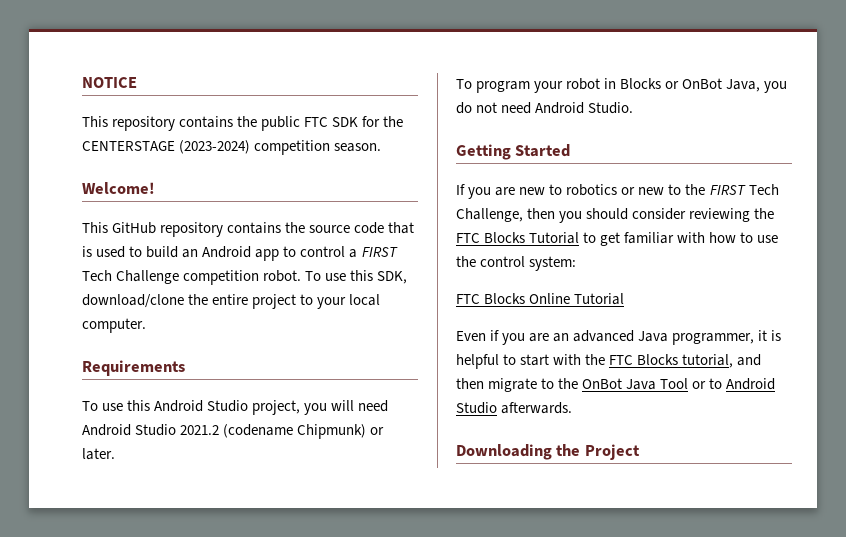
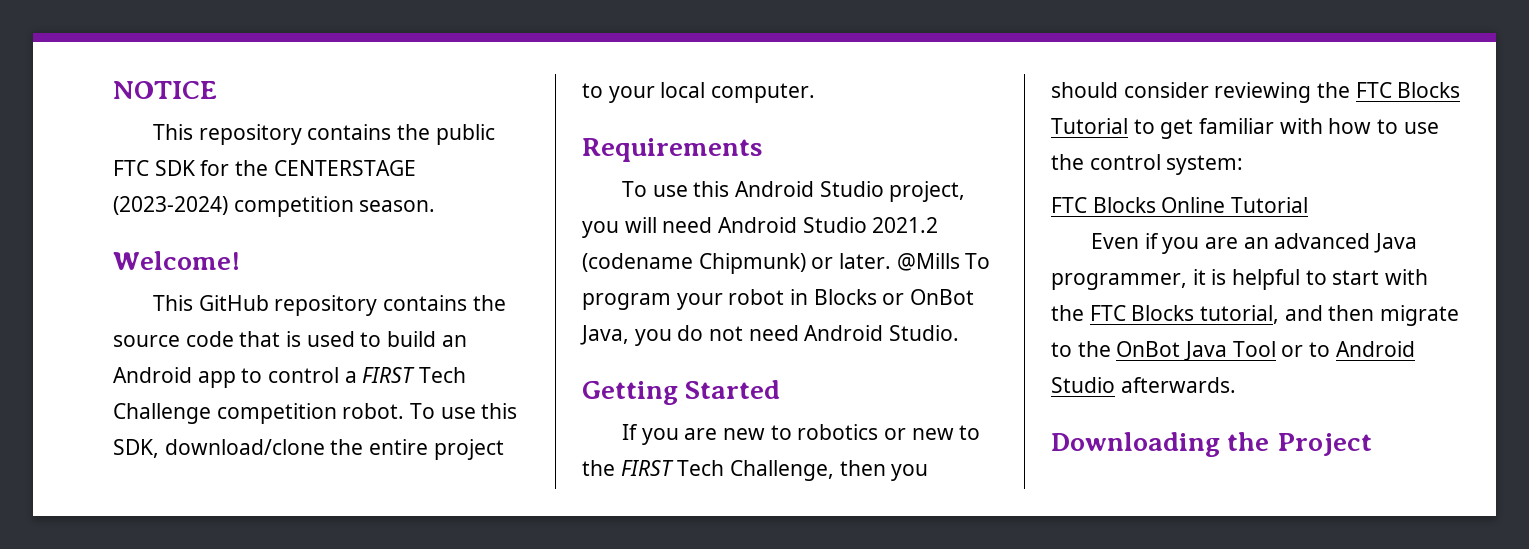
(115, 454) // -> [896,253,960,271] @Mills

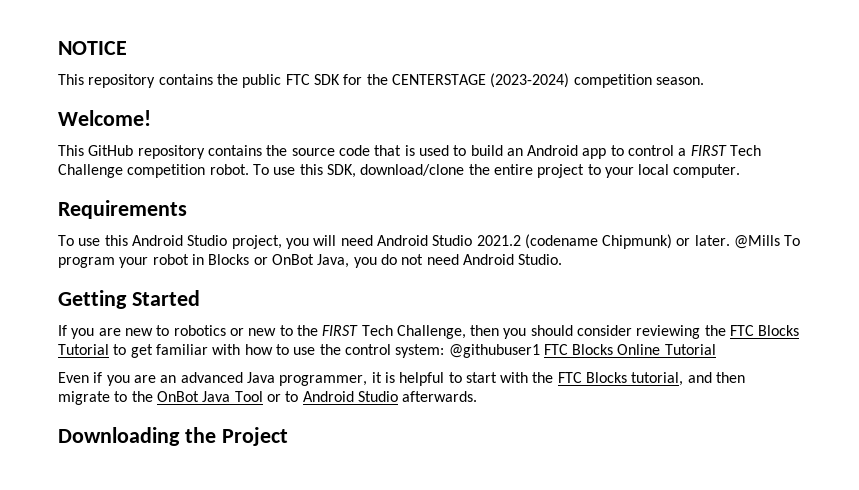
(1244, 165) // -> [448,344,540,358] @githubuser1

